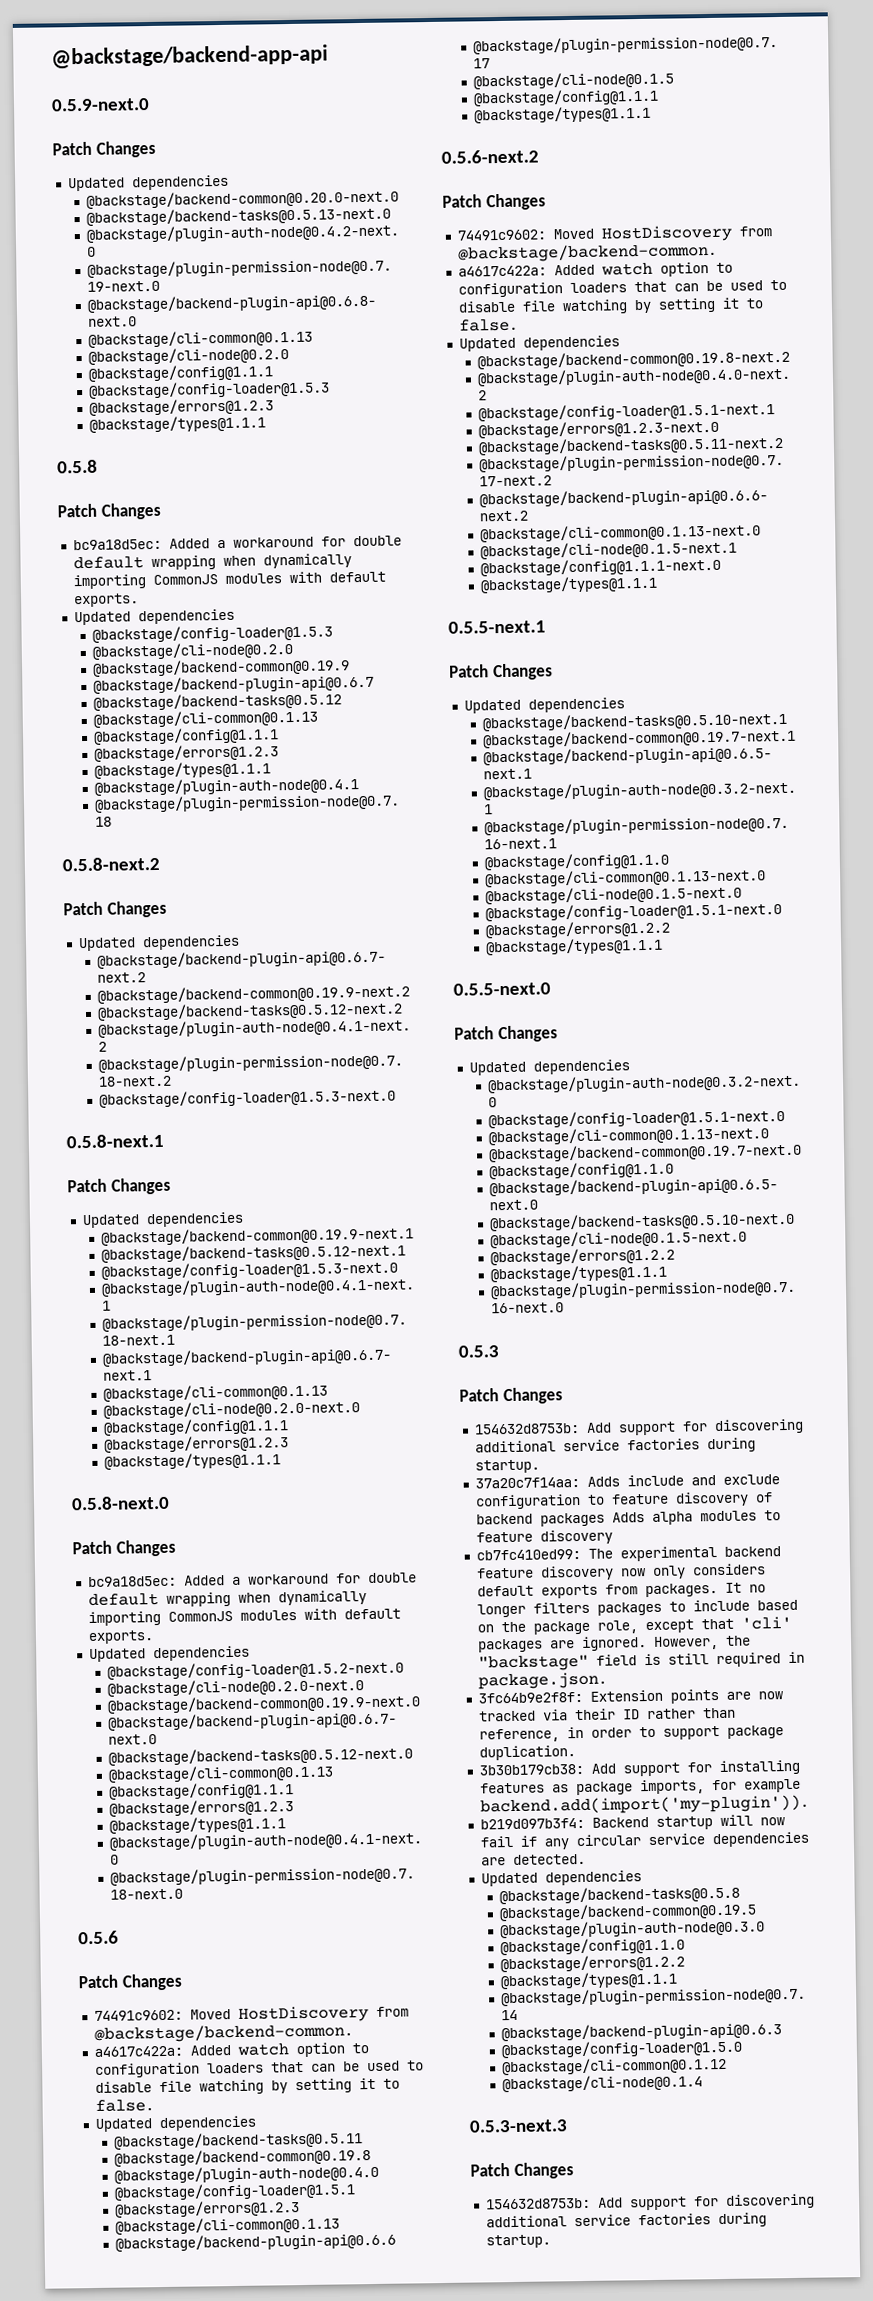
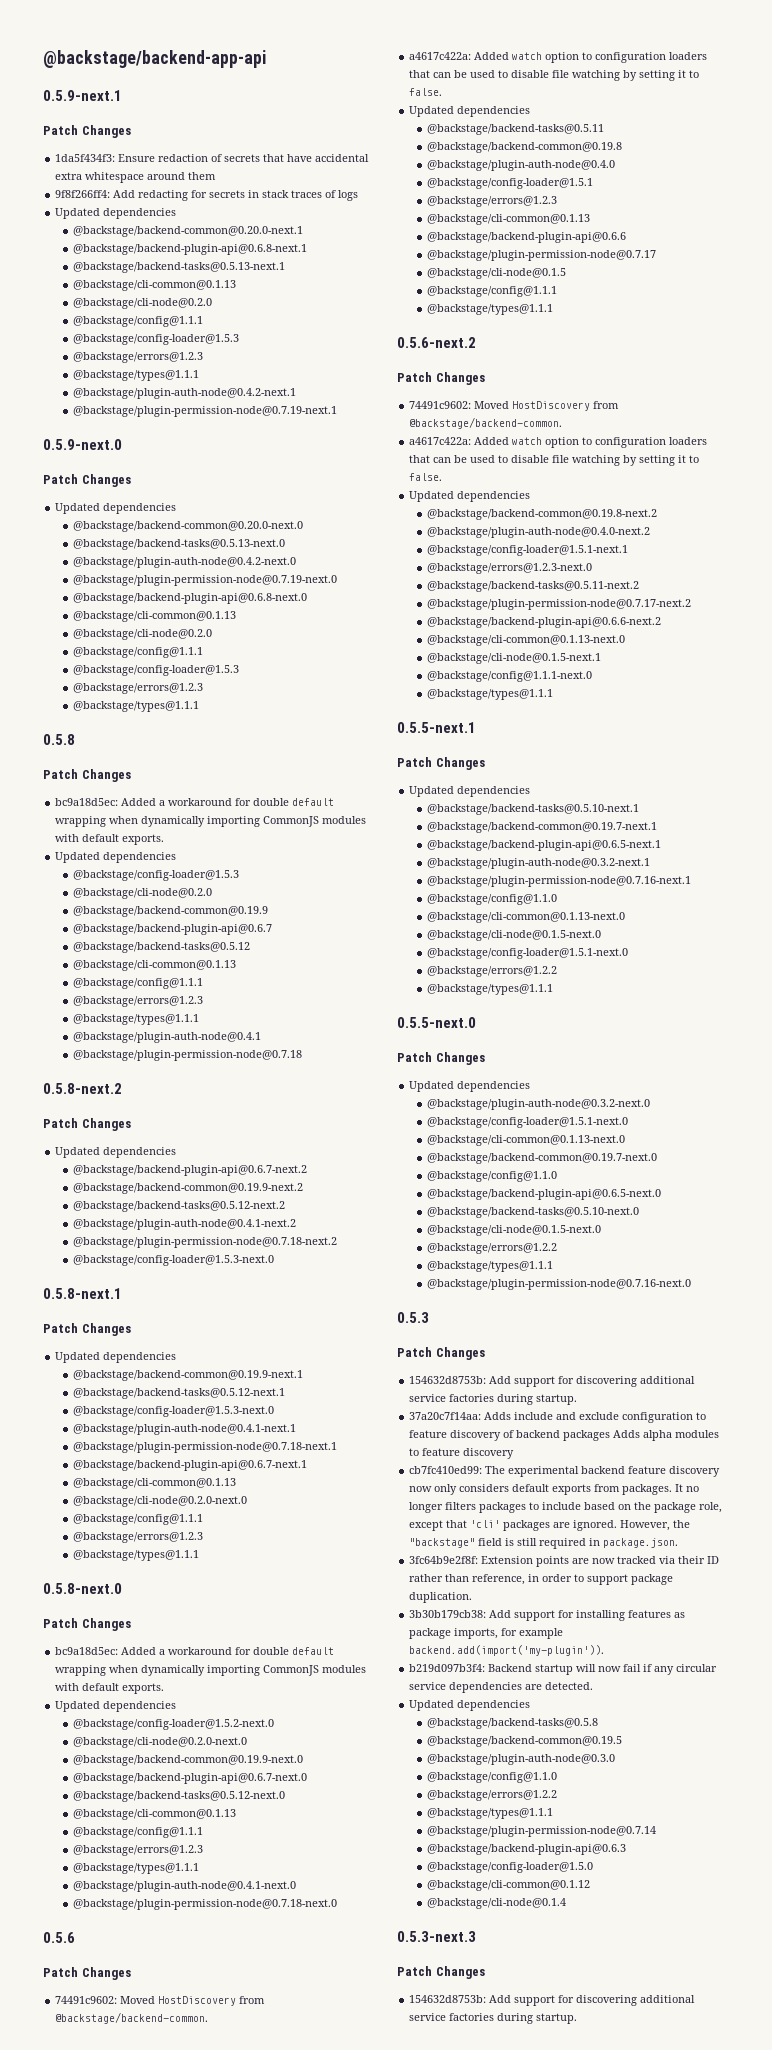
(328, 57) none -> [43,90,122,101] [43,125,131,138] [55,154,370,162] [55,172,217,183] [55,190,359,201] [55,208,177,219] [72,226,303,237] [72,244,307,255] [72,262,285,273] [72,280,236,291] [72,298,212,309] [72,316,203,327] [72,334,239,345] [72,352,203,363] [72,370,199,381] [72,388,296,399] [72,406,337,417] // 0.5.9-next.1 // Patch Changes // 1da5f434f3: Ensure redaction of secrets that have accidental extra whitespace around them // 9f8f266ff4: Add redacting for secrets in stack traces of logs // Updated dependencies // @backstage/backend-common@0.20.0-next.1 // @backstage/backend-plugin-api@0.6.8-next.1 // @backstage/backend-tasks@0.5.13-next.1 // @backstage/cli-common@0.1.13 // @backstage/cli-node@0.2.0 // @backstage/config@1.1.1 // @backstage/config-loader@1.5.3 // @backstage/errors@1.2.3 // @backstage/types@1.1.1 // @backstage/plugin-auth-node@0.4.2-next.1 // @backstage/plugin-permission-node@0.7.19-next.1

